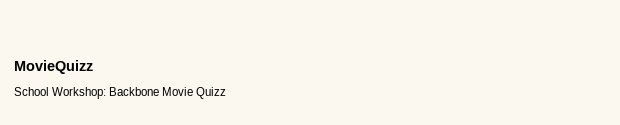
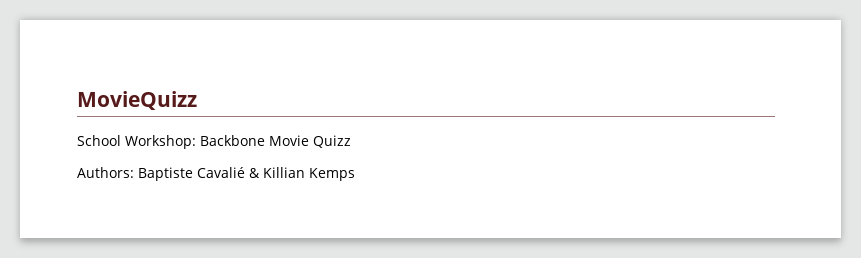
(227, 93) none -> [77,167,355,181] // Authors: Baptiste Cavalié & Killian Kemps

